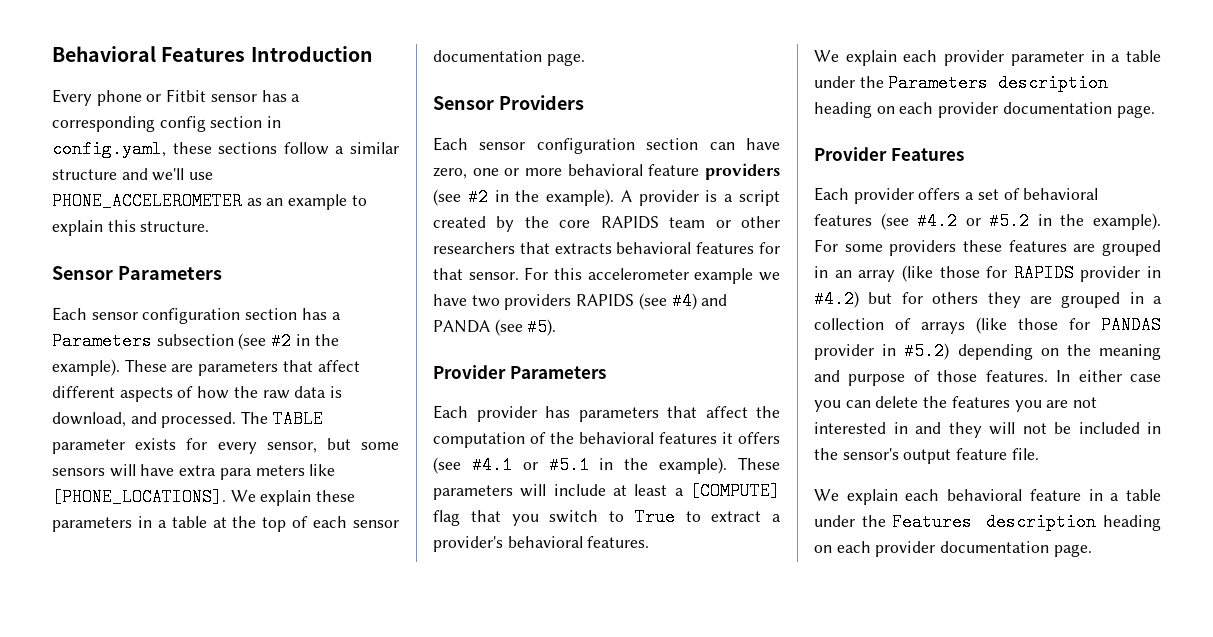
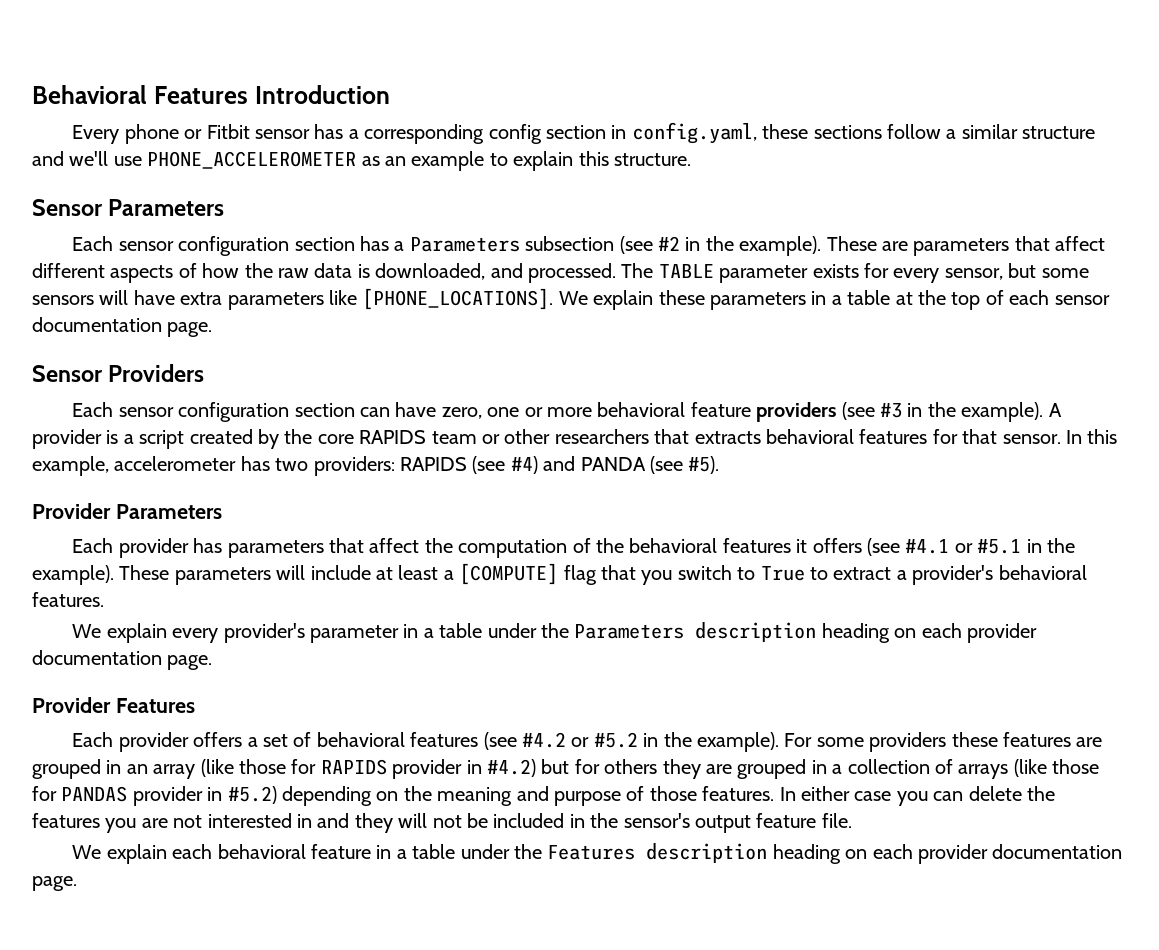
[52,412,126,427] download, -> [375,263,486,280] downloaded,
[219,465,305,480] para meters -> [227,292,324,310] parameters
[467,188,488,206] #2 -> [879,403,902,418] #3
[524,267,780,284] [433,294,572,310] For this accelerometer example we have two providers -> [1065,429,1118,444] [32,456,395,476] In this example, accelerometer has two providers:
[903,50,1005,66] each provider -> [172,623,305,643] every provider's

